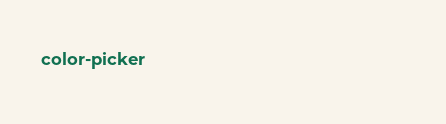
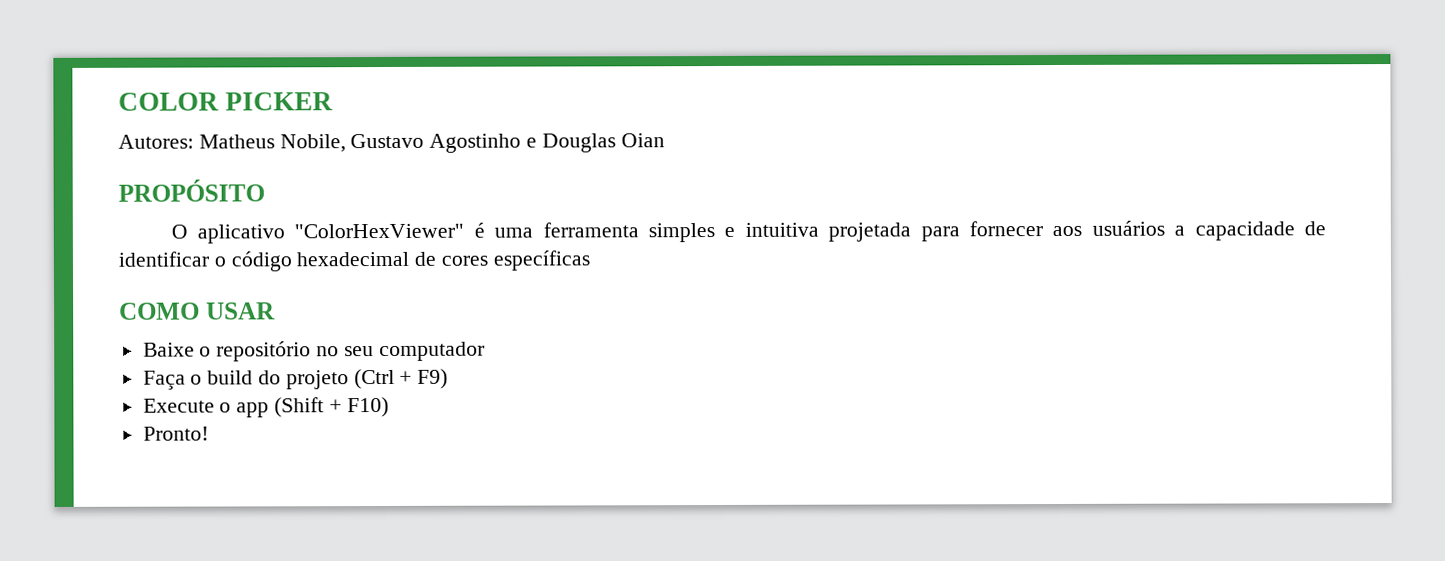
[41,52,145,69] color-picker -> [118,92,334,111] [118,133,665,153] [118,179,265,202] [170,220,1326,244] [118,250,590,272] [119,302,276,320] [142,341,485,362] [142,368,449,390] [142,396,389,418] [142,426,209,441] COLOR PICKER // Autores: Matheus Nobile, Gustavo Agostinho e Douglas Oian // PROPÓSITO // O aplicativo "ColorHexViewer" é uma ferramenta simples e intuitiva projetada para fornecer aos usuários a capacidade de identificar o código hexadecimal de cores específicas // COMO USAR // Baixe o repositório no seu computador // Faça o build do projeto (Ctrl + F9) // Execute o app (Shift + F10) // Pronto!

